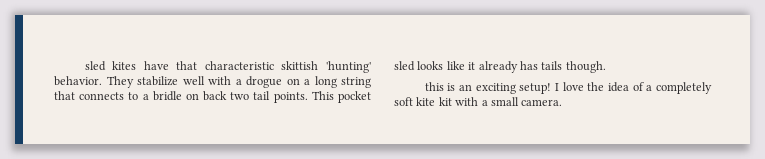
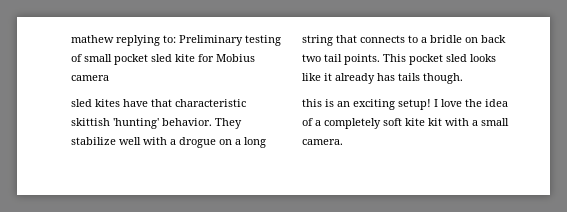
(84, 66) none -> [71,35,281,46] [71,54,255,65] [71,75,109,81] mathew replying to: Preliminary testing of small pocket sled kite for Mobius camera //

